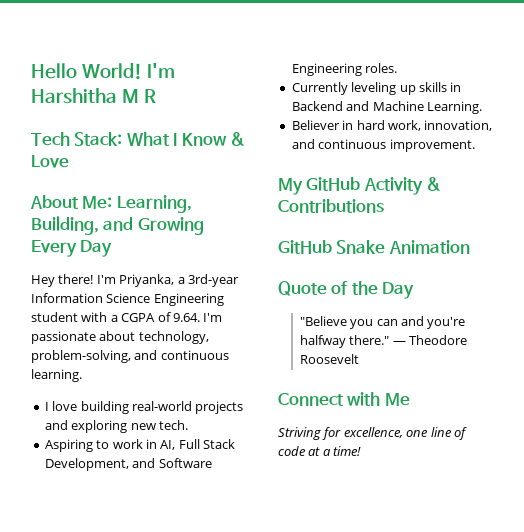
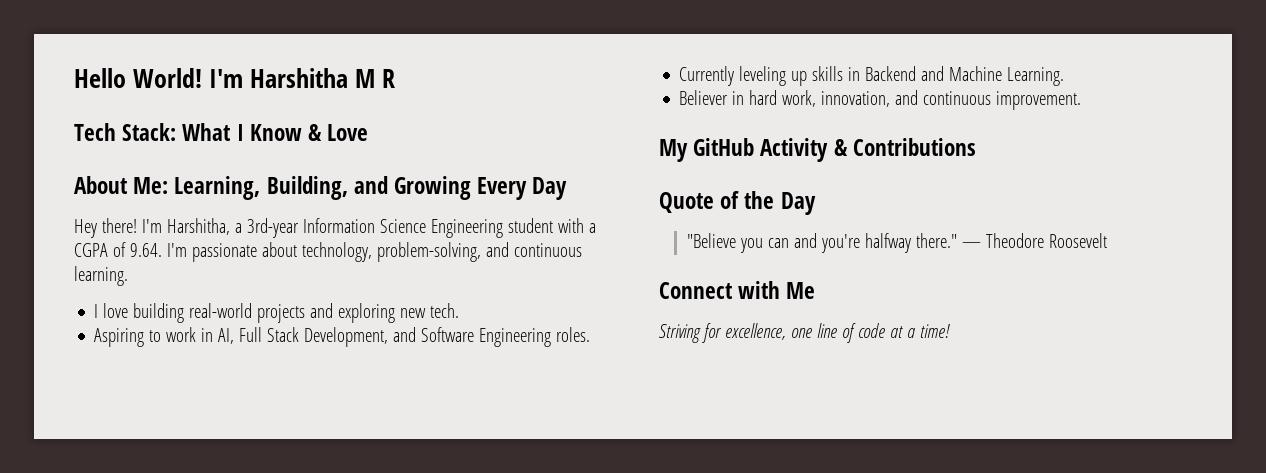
[119,274,175,287] Priyanka, -> [166,218,230,235] Harshitha,
[278,240,470,254] // GitHub Snake Animation -> (976, 147) none

